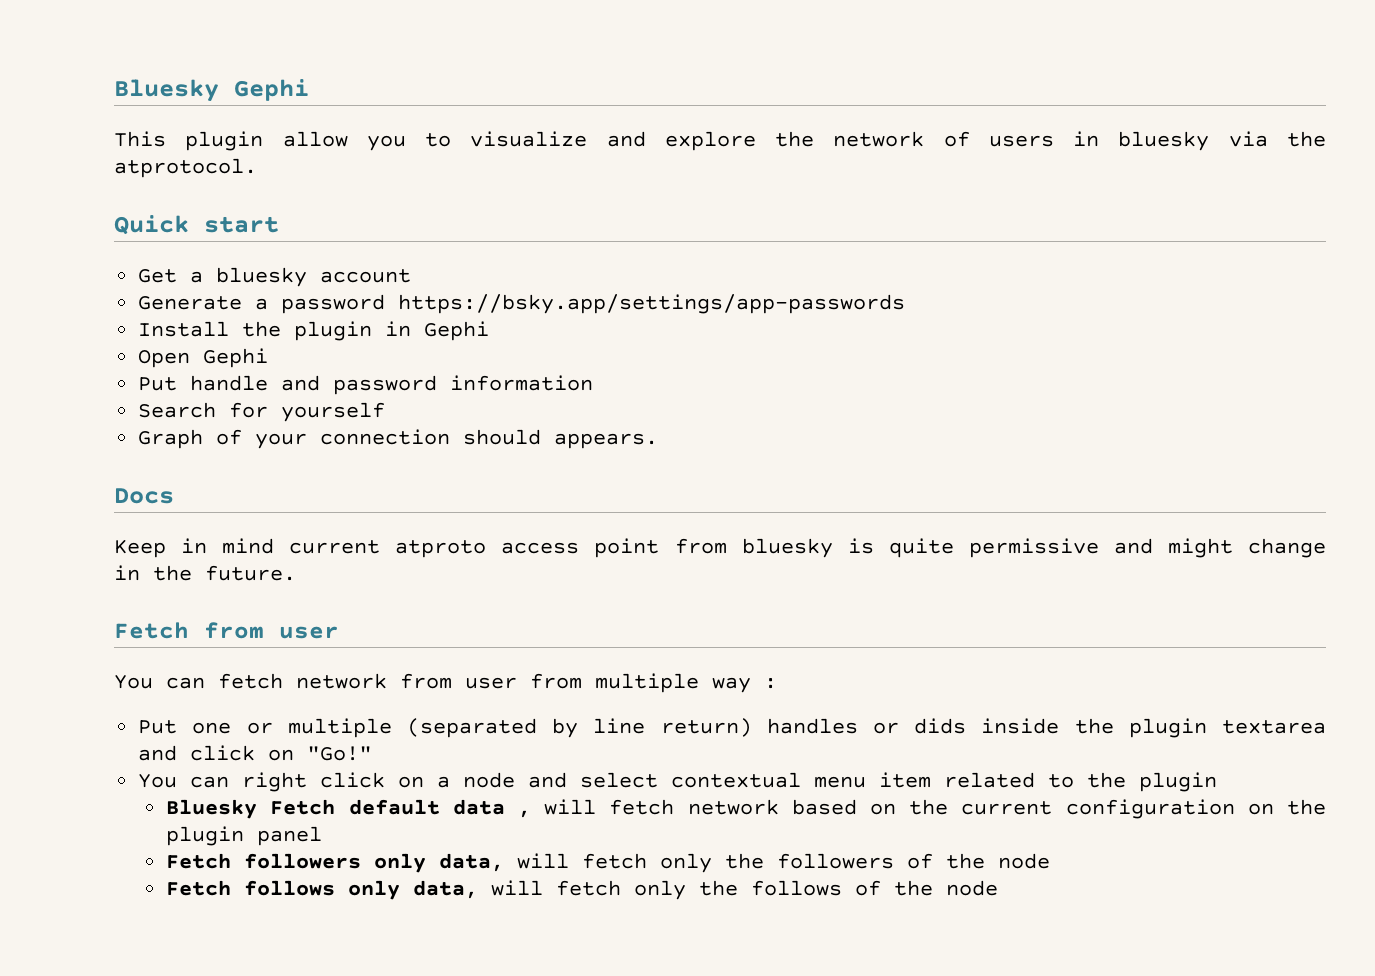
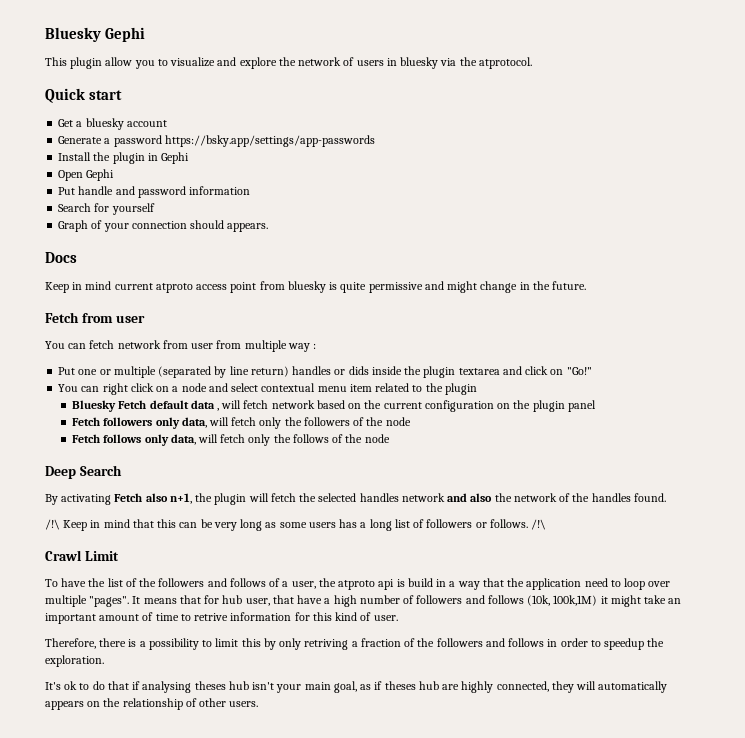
(999, 888) none -> [45,465,122,479] [45,493,666,505] [45,519,547,531] [45,550,119,561] [45,578,671,590] [45,595,682,607] [45,612,398,624] [45,638,665,650] [45,655,104,667] [45,681,668,693] [45,698,259,710] // Deep Search // By activating Fetch also n+1, the plugin will fetch the selected handles network and also the network of the handles found. // /!\ Keep in mind that this can be very long as some users has a long list of followers or follows. /!\ // Crawl Limit // To have the list of the followers and follows of a user, the atproto api is build in a way that the application need to loop over multiple "pages". It means that for hub user, that have a high number of followers and follows (10k, 100k,1M) it might take an important amount of time to retrive information for this kind of user. // Therefore, there is a possibility to limit this by only retriving a fraction of the followers and follows in order to speedup the exploration. // It's ok to do that if analysing theses hub isn't your main goal, as if theses hub are highly connected, they will automatically appears on the relationship of other users.

